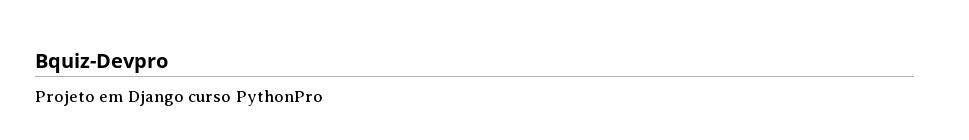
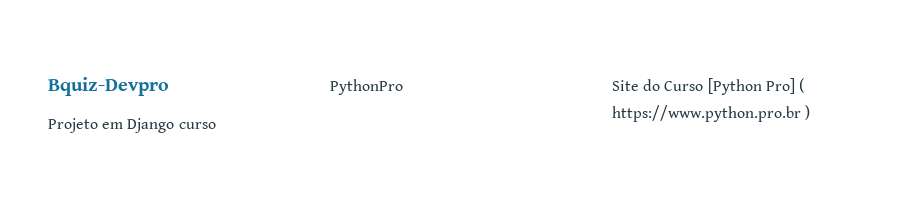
(323, 98) none -> [612,78,804,95] [612,105,811,122] // Site do Curso [Python Pro] ( https://www.python.pro.br )

